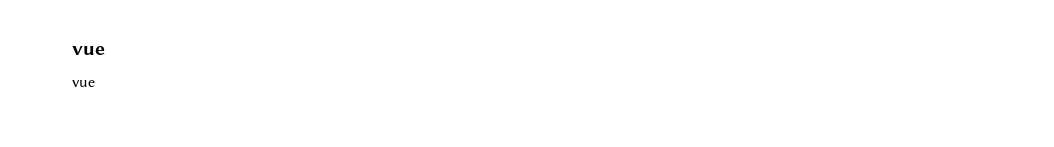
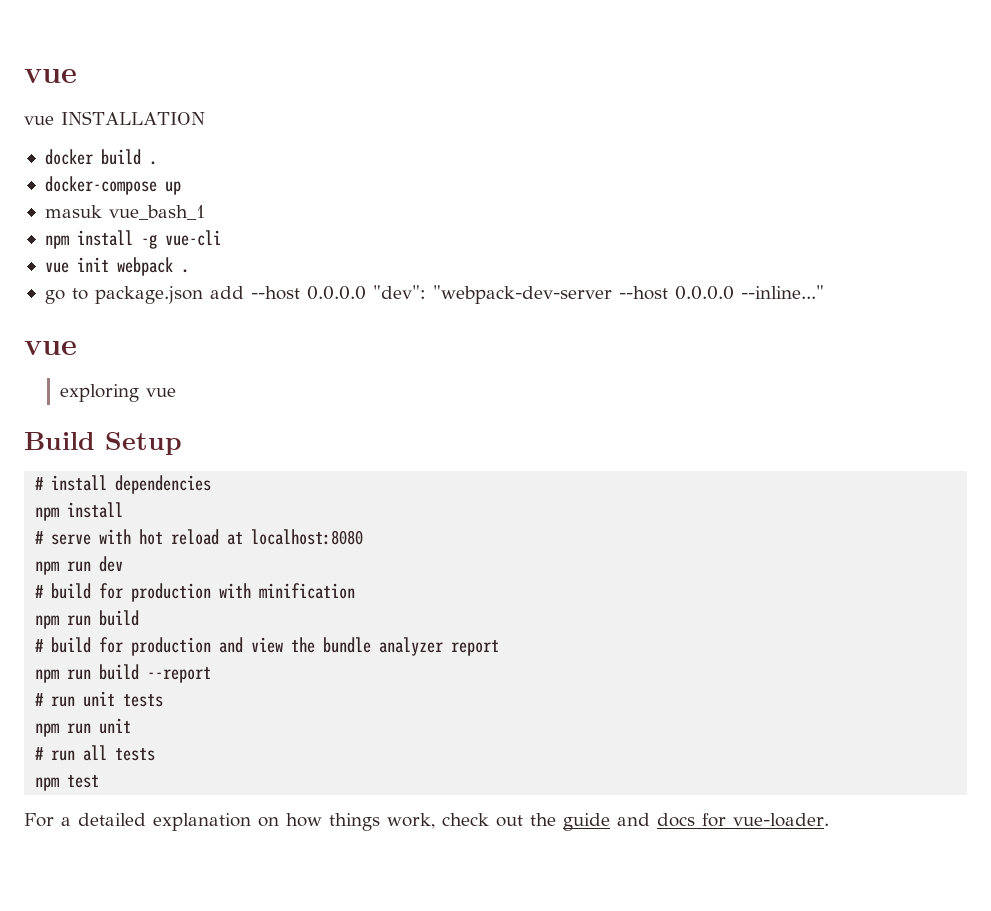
(95, 83) none -> [61,111,205,125] [44,149,157,165] [44,176,181,195] [44,205,205,220] [44,230,221,249] [44,257,189,276] [44,285,824,304] [24,341,77,355] [60,384,177,402] [24,432,182,455] [35,475,212,494] [35,502,124,521] [35,529,364,545] [35,556,124,575] [35,583,356,602] [35,610,140,629] [35,637,500,656] [35,664,212,683] [35,691,164,707] [35,718,132,737] [35,745,156,761] [35,775,100,791] [24,813,829,831] INSTALLATION // docker build . // docker-compose up // masuk vue_bash_1 // npm install -g vue-cli // vue init webpack . // go to package.json add --host 0.0.0.0 "dev": "webpack-dev-server --host 0.0.0.0 --inline..." // vue // exploring vue // Build Setup // # install dependencies // npm install // # serve with hot reload at localhost:8080 // npm run dev // # build for production with minification // npm run build // # build for production and view the bundle analyzer report // npm run build --report // # run unit tests // npm run unit // # run all tests // npm test // For a detailed explanation on how things work, check out the guide and docs for vue-loader.

